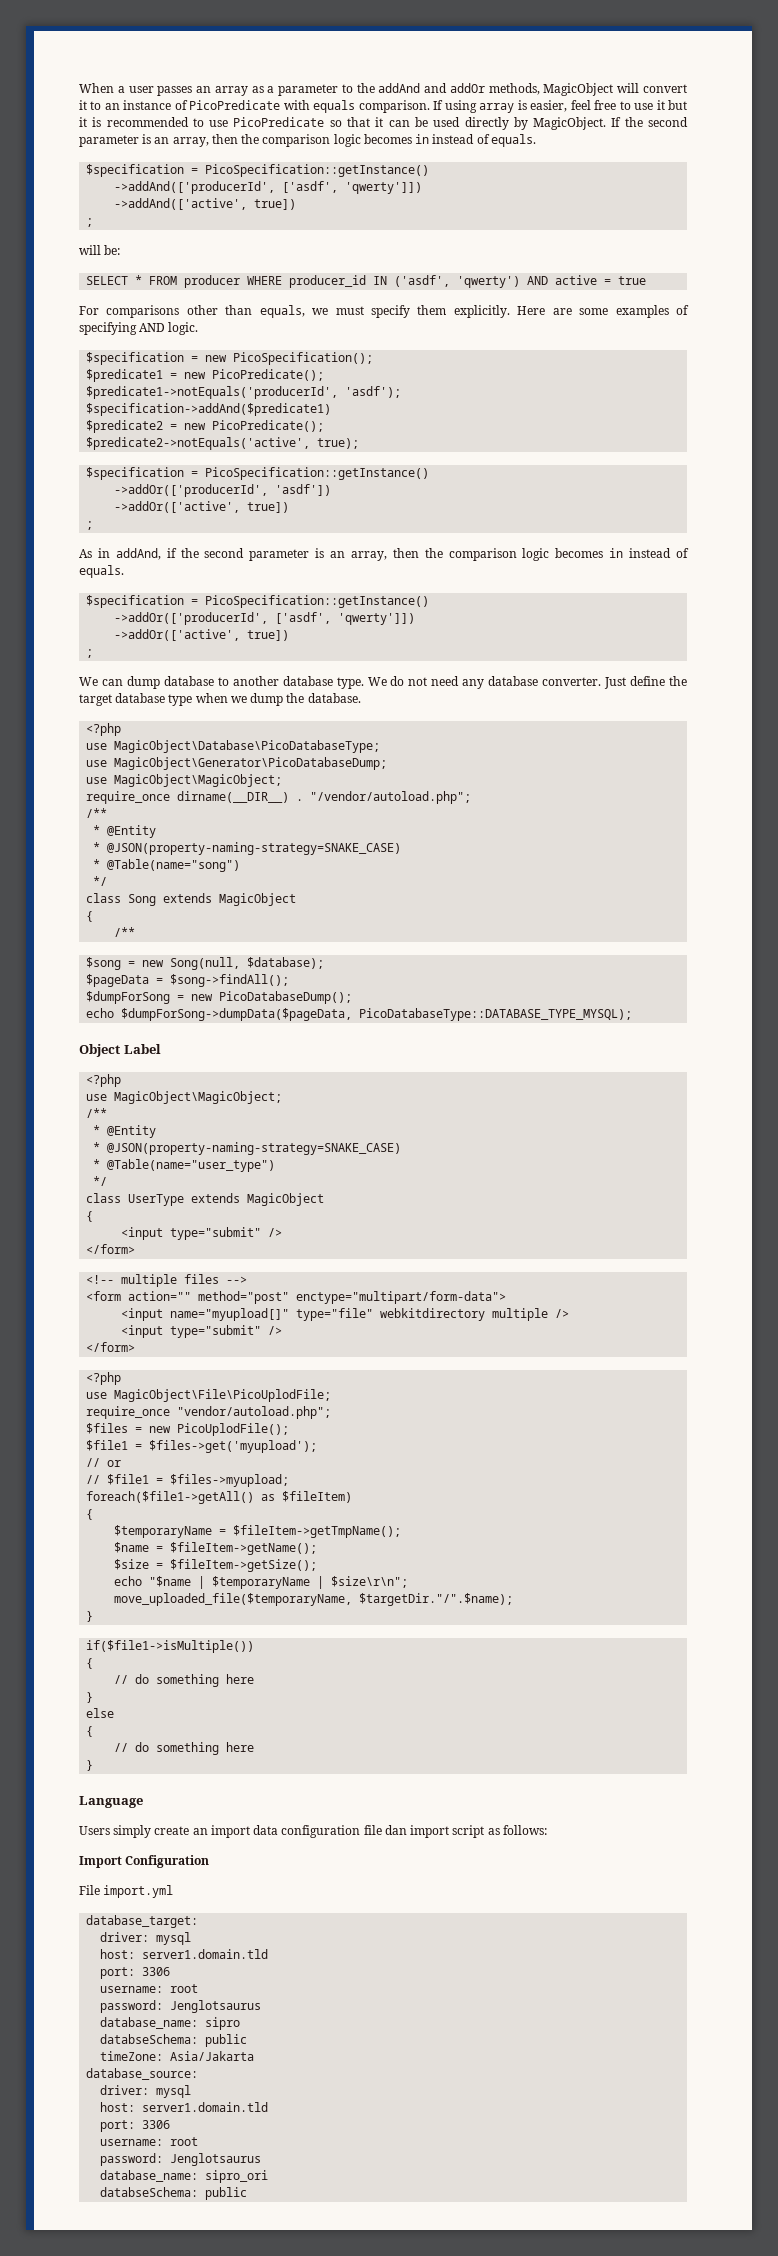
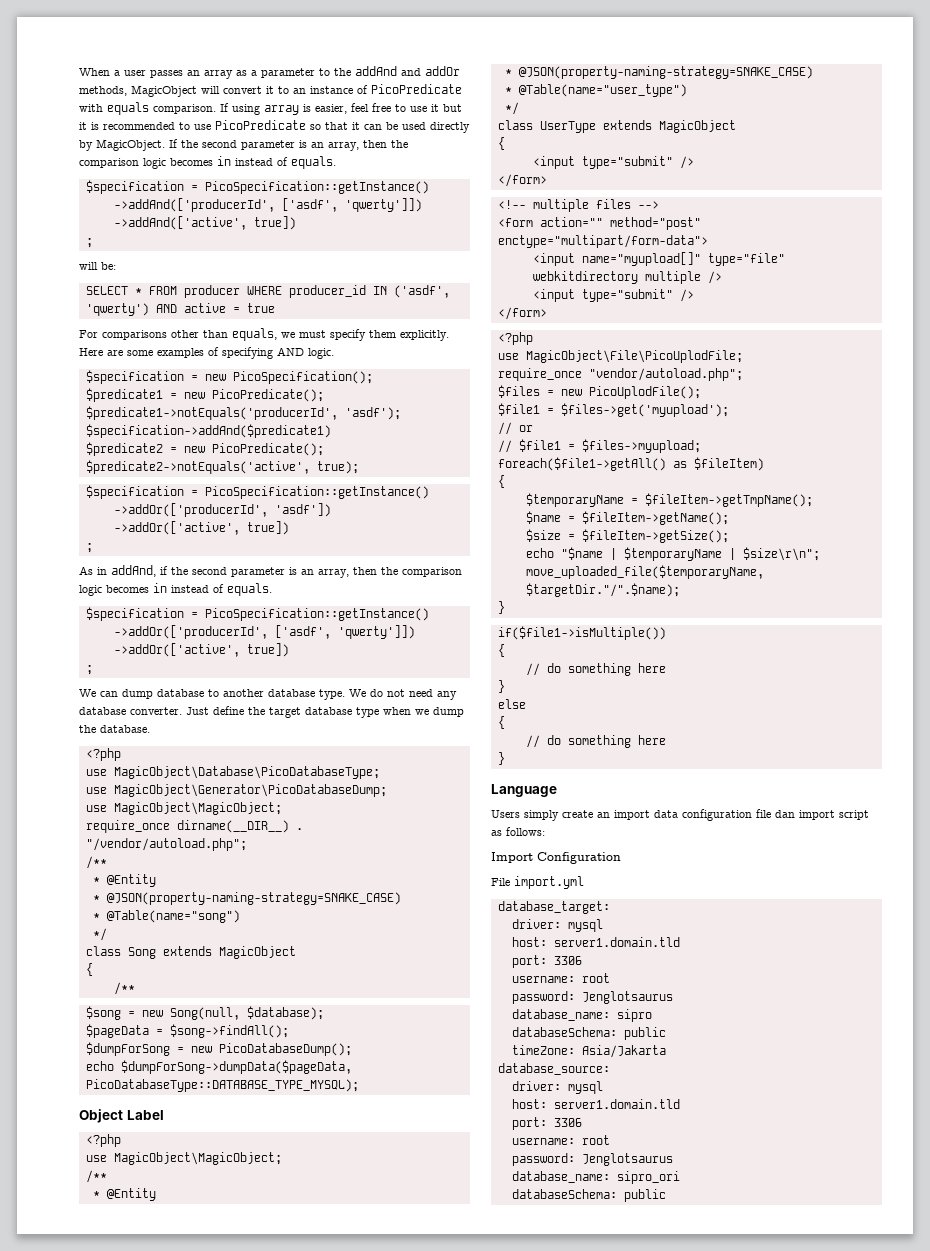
[100,2034,199,2044] databseSchema: -> [511,1027,617,1037] databaseSchema:
[100,2187,199,2197] databseSchema: -> [511,1189,617,1199] databaseSchema:

